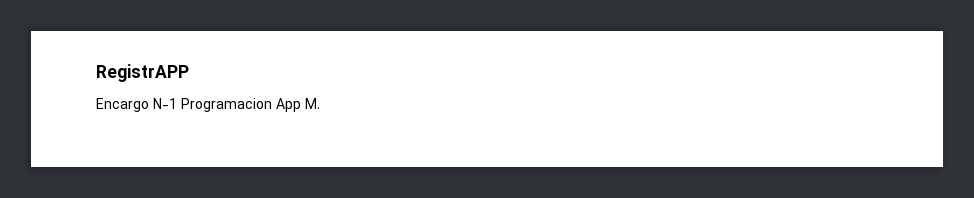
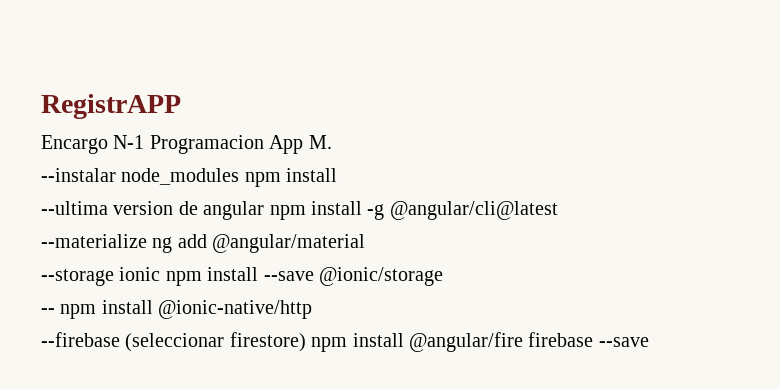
(320, 103) none -> [41,168,338,187] [41,201,558,220] [41,234,366,253] [41,267,443,286] [41,300,313,319] [41,332,649,352] // --instalar node_modules npm install // --ultima version de angular npm install -g @angular/cli@latest // --materialize ng add @angular/material // --storage ionic npm install --save @ionic/storage // -- npm install @ionic-native/http // --firebase (seleccionar firestore) npm install @angular/fire firebase --save

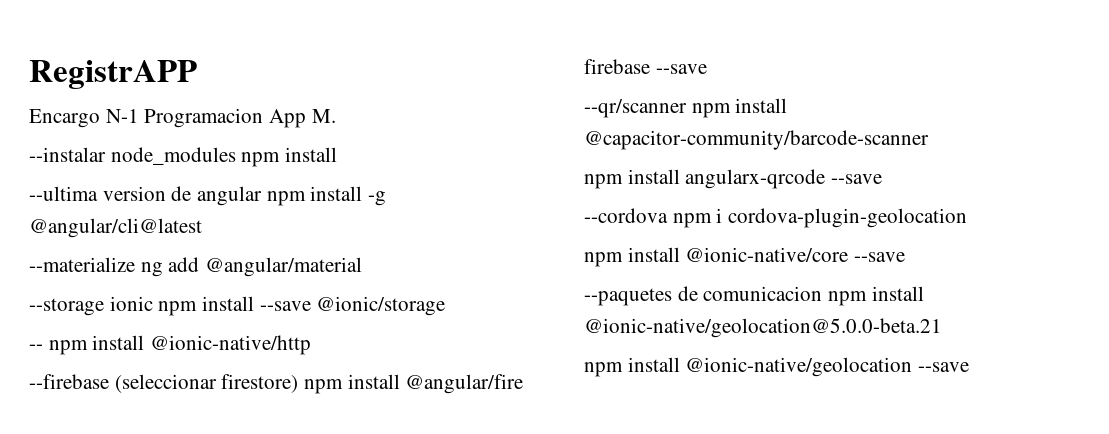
(649, 342) none -> [584,98,788,118] [584,130,929,150] [584,169,883,189] [584,208,968,228] [584,247,906,267] [584,286,924,306] [584,318,942,338] [584,357,970,377] // --qr/scanner npm install @capacitor-community/barcode-scanner // npm install angularx-qrcode --save // --cordova npm i cordova-plugin-geolocation // npm install @ionic-native/core --save // --paquetes de comunicacion npm install @ionic-native/geolocation@5.0.0-beta.21 // npm install @ionic-native/geolocation --save

